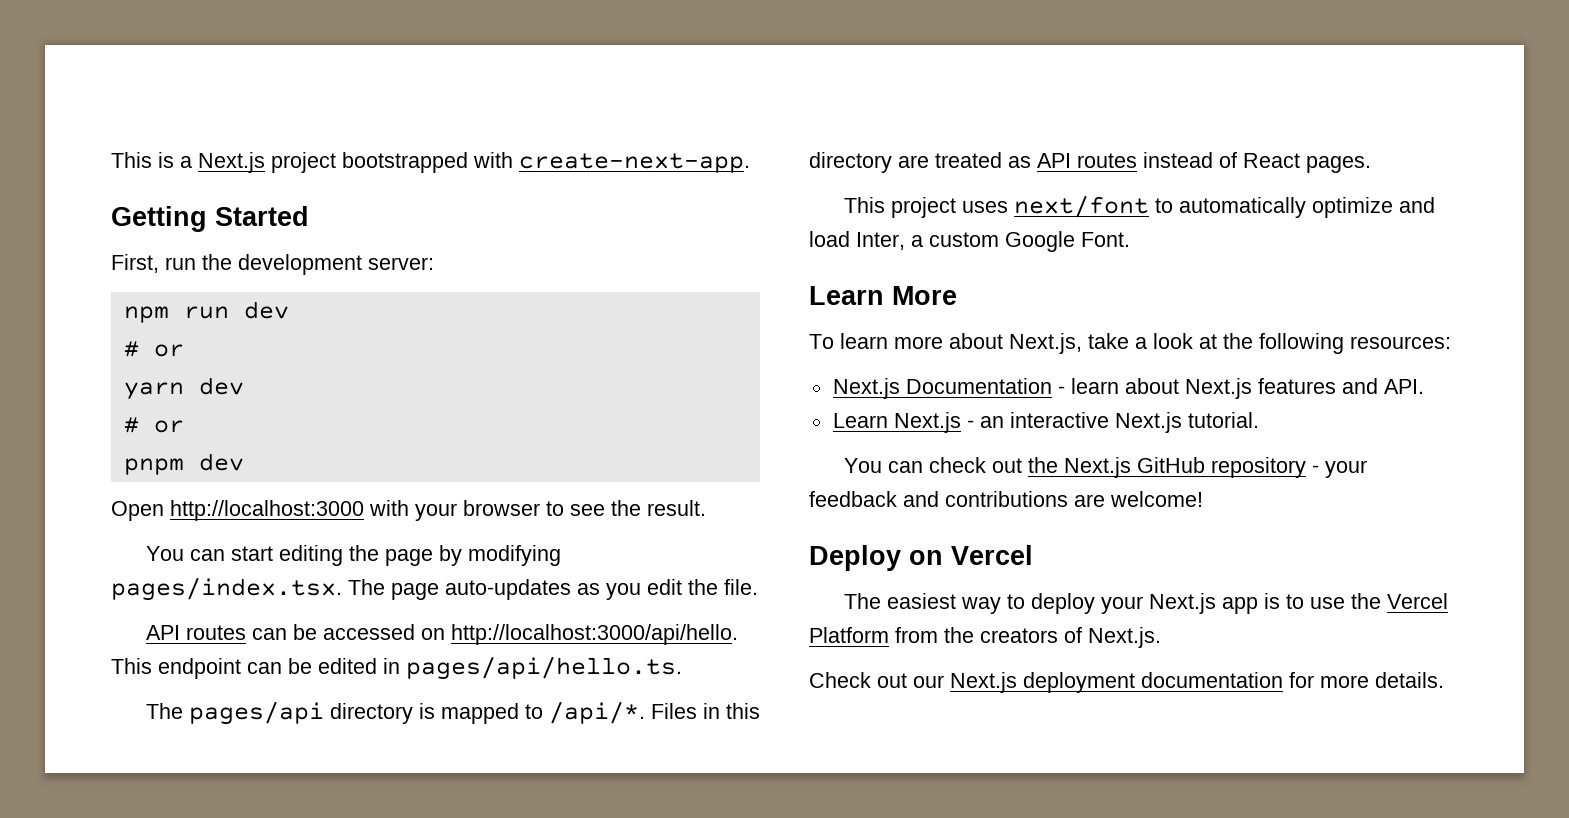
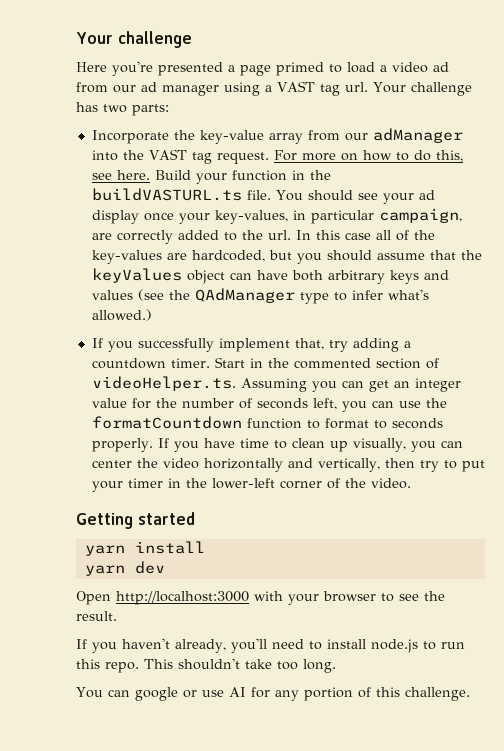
[111,152,750,173] [111,206,309,232] [111,254,434,275] [123,301,289,323] [123,341,184,357] [123,377,244,400] [123,417,184,433] [123,458,184,475] This is a Next.js project bootstrapped with create-next-app. // Getting Started // First, run the development server: // npm run dev // # or // yarn dev // # or // pnpm -> [76,31,192,48] [76,61,449,76] [76,81,472,96] [76,102,169,116] [91,128,463,144] [91,149,463,164] [91,170,331,184] [91,188,435,204] [91,208,462,224] [91,230,435,244] [91,250,482,264] [91,268,449,284] [91,288,429,304] [91,309,152,321] [91,338,411,352] [91,357,439,369] [91,376,461,392] [91,398,447,412] [91,416,443,429] [91,438,463,452] [91,458,485,472] [91,478,411,492] [76,512,195,529] [84,541,205,556] [84,565,125,576] Your challenge // Here you're presented a page primed to load a video ad from our ad manager using a VAST tag url. Your challenge has two parts: // Incorporate the key-value array from our adManager into the VAST tag request. For more on how to do this, see here. Build your function in the buildVASTURL.ts file. You should see your ad display once your key-values, in particular campaign, are correctly added to the url. In this case all of the key-values are hardcoded, but you should assume that the keyValues object can have both arbitrary keys and values (see the QAdManager type to infer what's allowed.) // If you successfully implement that, try adding a countdown timer. Start in the commented section of videoHelper.ts. Assuming you can get an integer value for the number of seconds left, you can use the formatCountdown function to format to seconds properly. If you have time to clean up visually, you can center the video horizontally and vertically, then try to put your timer in the lower-left corner of the video. // Getting started // yarn install // yarn
[145,545,561,566] [111,577,758,601] [145,624,738,645] [111,656,682,680] [145,701,760,725] [809,152,1371,173] [843,195,1435,218] [809,231,1130,252] [809,286,957,305] [809,333,1451,354] [832,378,1424,399] [832,412,1259,433] [843,457,1367,478] [809,491,1203,507] [809,545,1033,571] [843,593,1448,614] [809,627,1161,648] [809,672,1444,693] You can start editing the page by modifying pages/index.tsx. The page auto-updates as you edit the file. // API routes can be accessed on http://localhost:3000/api/hello. This endpoint can be edited in pages/api/hello.ts. // The pages/api directory is mapped to /api/*. Files in this directory are treated as API routes instead of React pages. // This project uses next/font to automatically optimize and load Inter, a custom Google Font. // Learn More // To learn more about Next.js, take a look at the following resources: // Next.js Documentation - learn about Next.js features and API. // Learn Next.js - an interactive Next.js tutorial. // You can check out the Next.js GitHub repository - your feedback and contributions are welcome! // Deploy on Vercel // The easiest way to deploy your Next.js app is to use the Vercel Platform from the creators of Next.js. // Check out our Next.js deployment documentation for more details. -> [76,638,465,653] [76,658,336,673] [76,687,470,701] If you haven't already, you'll need to install node.js to run this repo. This shouldn't take too long. // You can google or use AI for any portion of this challenge.

